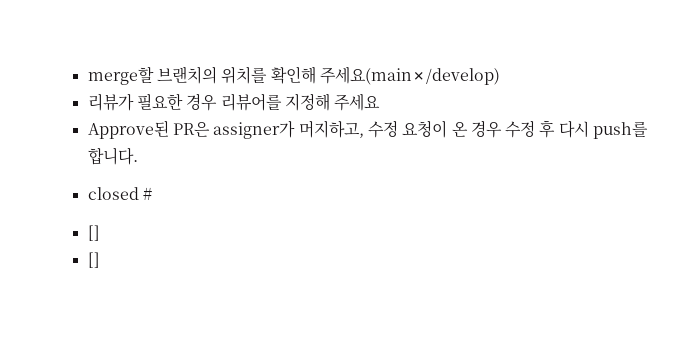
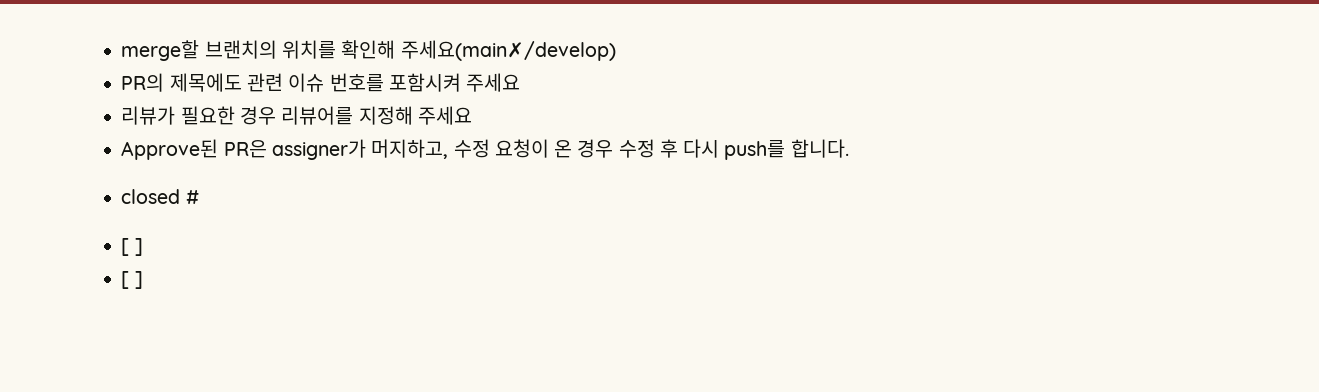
(500, 75) none -> [121,73,521,92] // PR의 제목에도 관련 이슈 번호를 포함시켜 주세요
[87,225,100,241] [87,252,100,268] [] // [] -> [121,238,143,256] [121,271,143,289] [ ] // [ ]

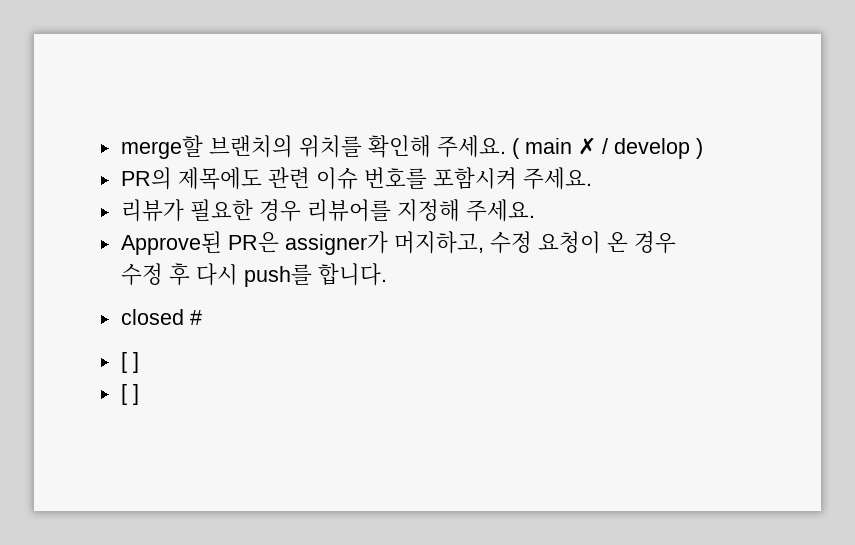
[400,40,616,61] 주세요(main✗/develop) -> [436,135,703,159] 주세요. ( main ✗ / develop )
[466,73,521,92] 주세요 -> [522,167,592,190] 주세요.
[417,106,472,125] 주세요 -> [465,199,535,222] 주세요.

